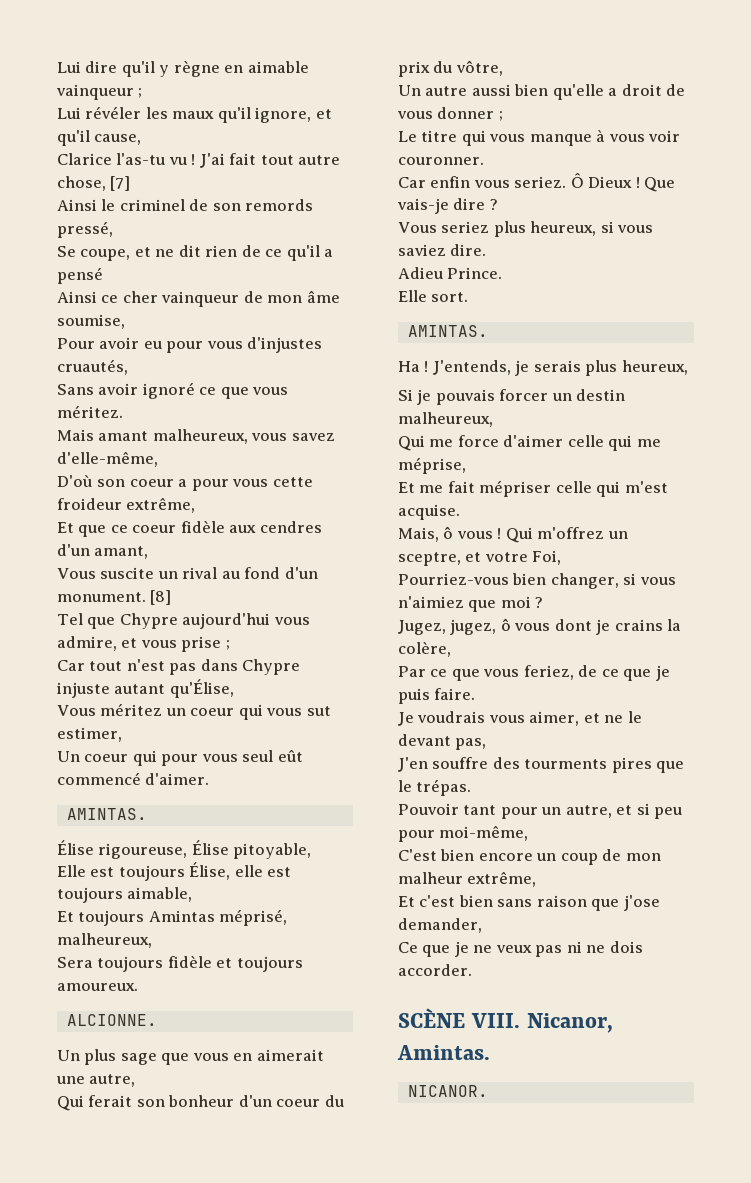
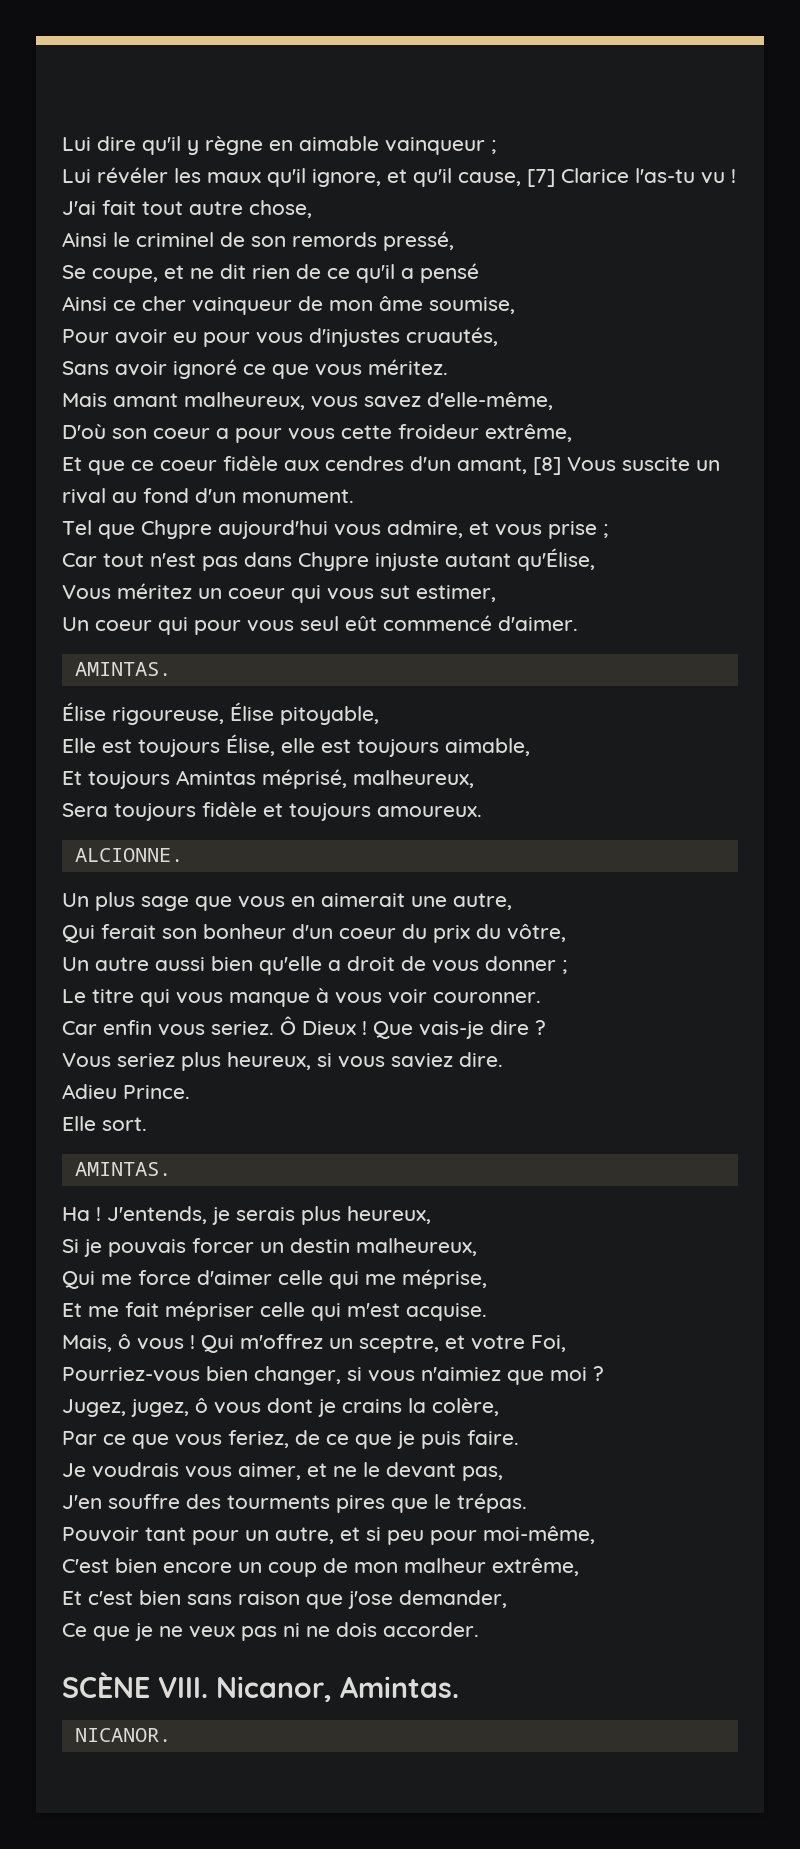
(142, 139) // -> [527,169,555,187] [7]
[110,176,131,191] [7] -> (312, 209) none
(149, 552) // -> [533,457,561,475] [8]
[150,590,172,605] [8] -> (354, 496) none

